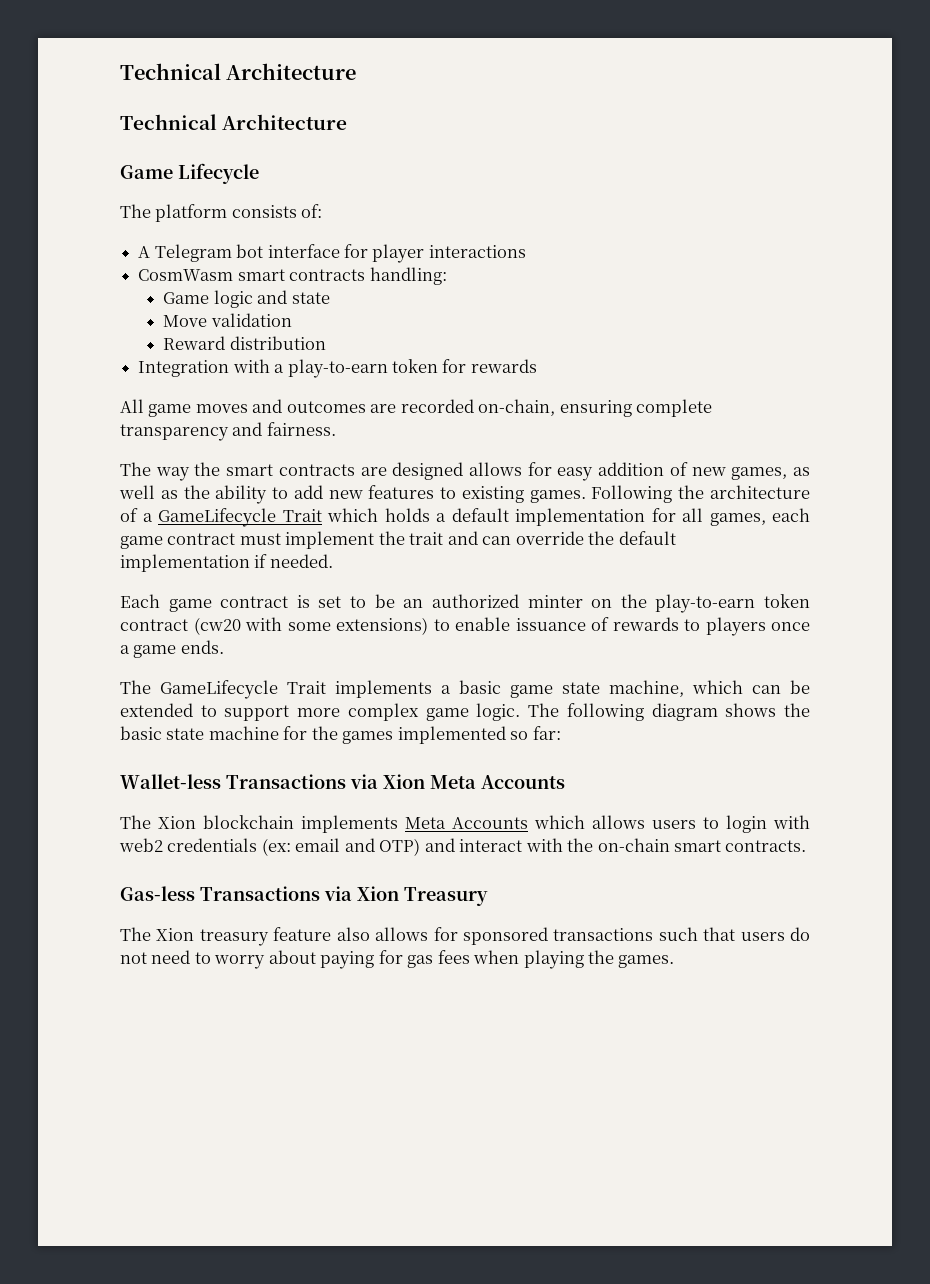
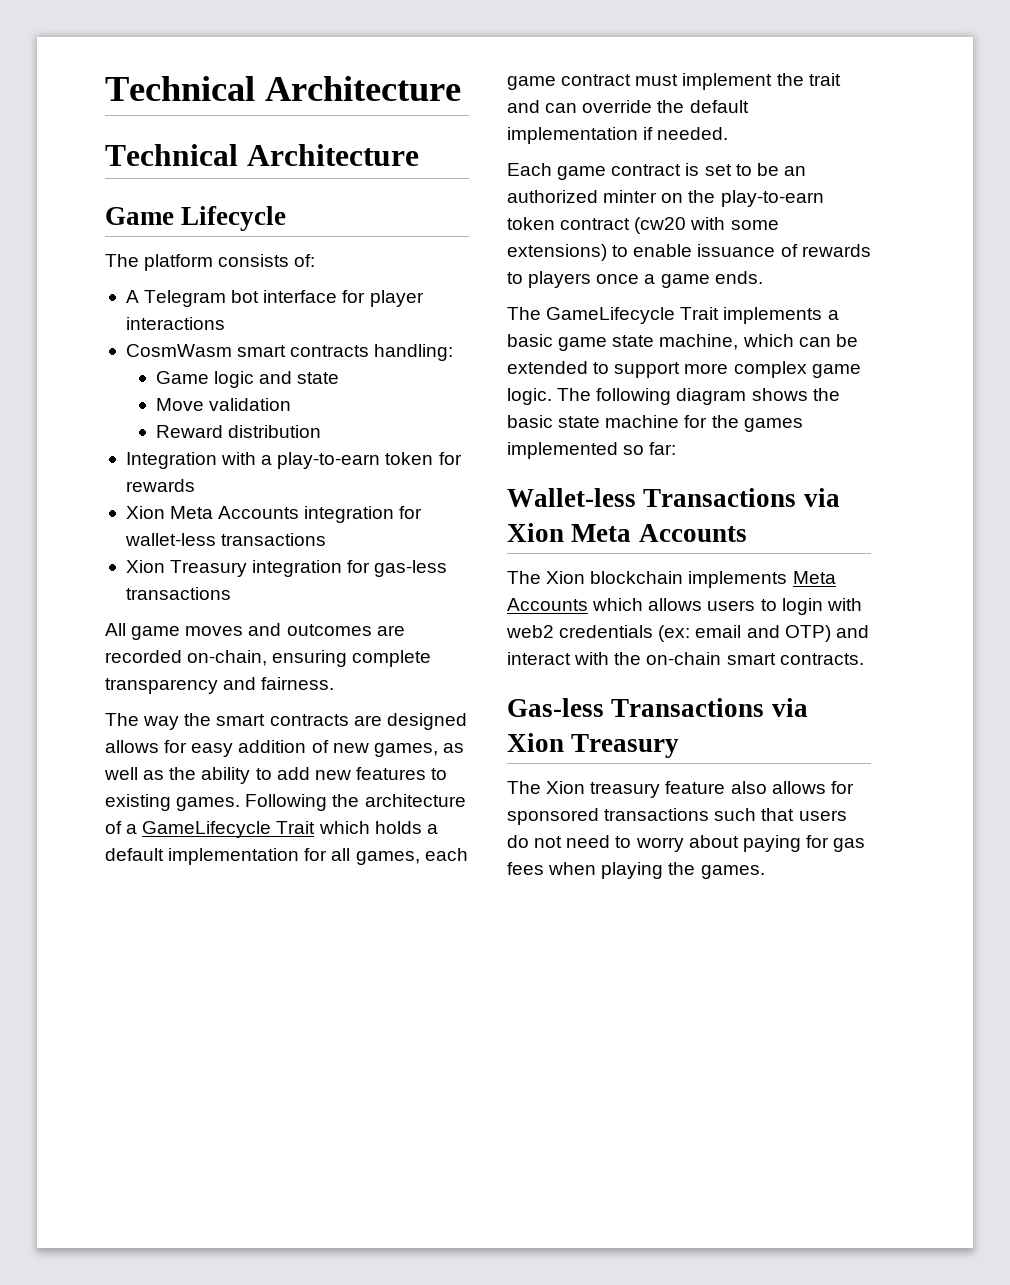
(537, 366) none -> [125,506,423,523] [124,533,327,546] [125,560,448,577] [125,587,231,600] // Xion Meta Accounts integration for wallet-less transactions // Xion Treasury integration for gas-less transactions

